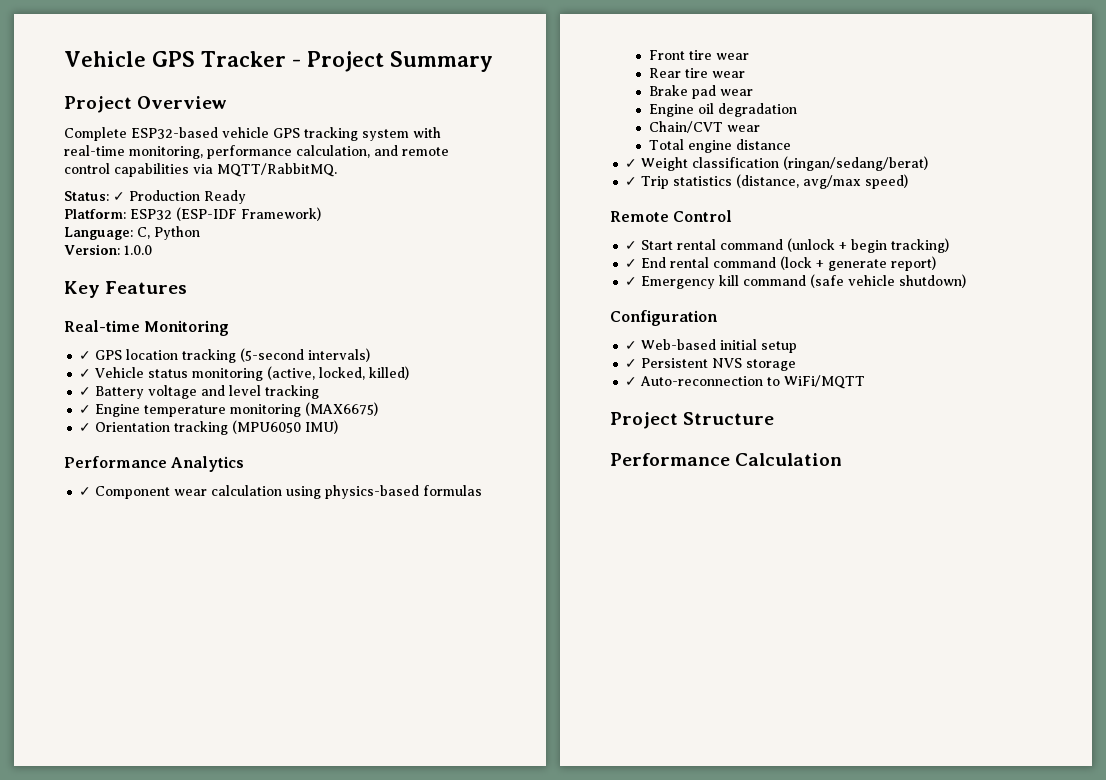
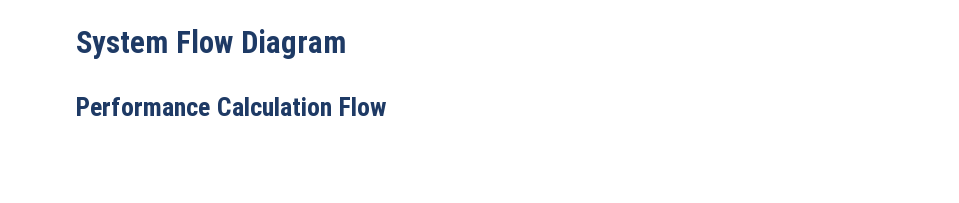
[64,51,493,72] [64,96,228,113] [64,127,441,141] [64,145,449,159] [64,163,337,177] [64,190,246,204] [64,207,321,221] [64,226,200,240] [64,244,152,255] [64,281,188,298] [64,320,230,336] [79,348,371,363] [79,366,410,381] [79,385,320,399] [79,402,379,417] [79,420,339,435] [64,456,245,472] [79,485,483,499] [648,50,749,60] [648,68,745,78] [648,85,753,99] [648,103,797,117] [648,121,760,133] [648,139,791,153] [625,156,929,171] [625,174,909,189] [610,210,733,222] [625,238,950,253] [625,256,937,271] [625,274,967,289] [610,310,718,326] [625,339,798,353] [625,358,797,371] [625,375,866,389] [610,412,775,429] Vehicle GPS Tracker - Project Summary // Project Overview // Complete ESP32-based vehicle GPS tracking system with real-time monitoring, performance calculation, and remote control capabilities via MQTT/RabbitMQ. // Status: ✓ Production Ready // Platform: ESP32 (ESP-IDF Framework) // Language: C, Python // Version: 1.0.0 // Key Features // Real-time Monitoring // ✓ GPS location tracking (5-second intervals) // ✓ Vehicle status monitoring (active, locked, killed) // ✓ Battery voltage and level tracking // ✓ Engine temperature monitoring (MAX6675) // ✓ Orientation tracking (MPU6050 IMU) // Performance Analytics // ✓ Component wear calculation using physics-based formulas // Front tire wear // Rear tire wear // Brake pad wear // Engine oil degradation // Chain/CVT wear // Total engine distance // ✓ Weight classification (ringan/sedang/berat) // ✓ Trip statistics (distance, avg/max speed) // Remote Control // ✓ Start rental command (unlock + begin tracking) // ✓ End rental command (lock + generate report) // ✓ Emergency kill command (safe vehicle shutdown) // Configuration // ✓ Web-based initial setup // ✓ Persistent NVS storage // ✓ Auto-reconnection to WiFi/MQTT // Project Structure -> [76,29,347,59] System Flow Diagram
(843, 459) none -> [339,97,387,116] Flow

